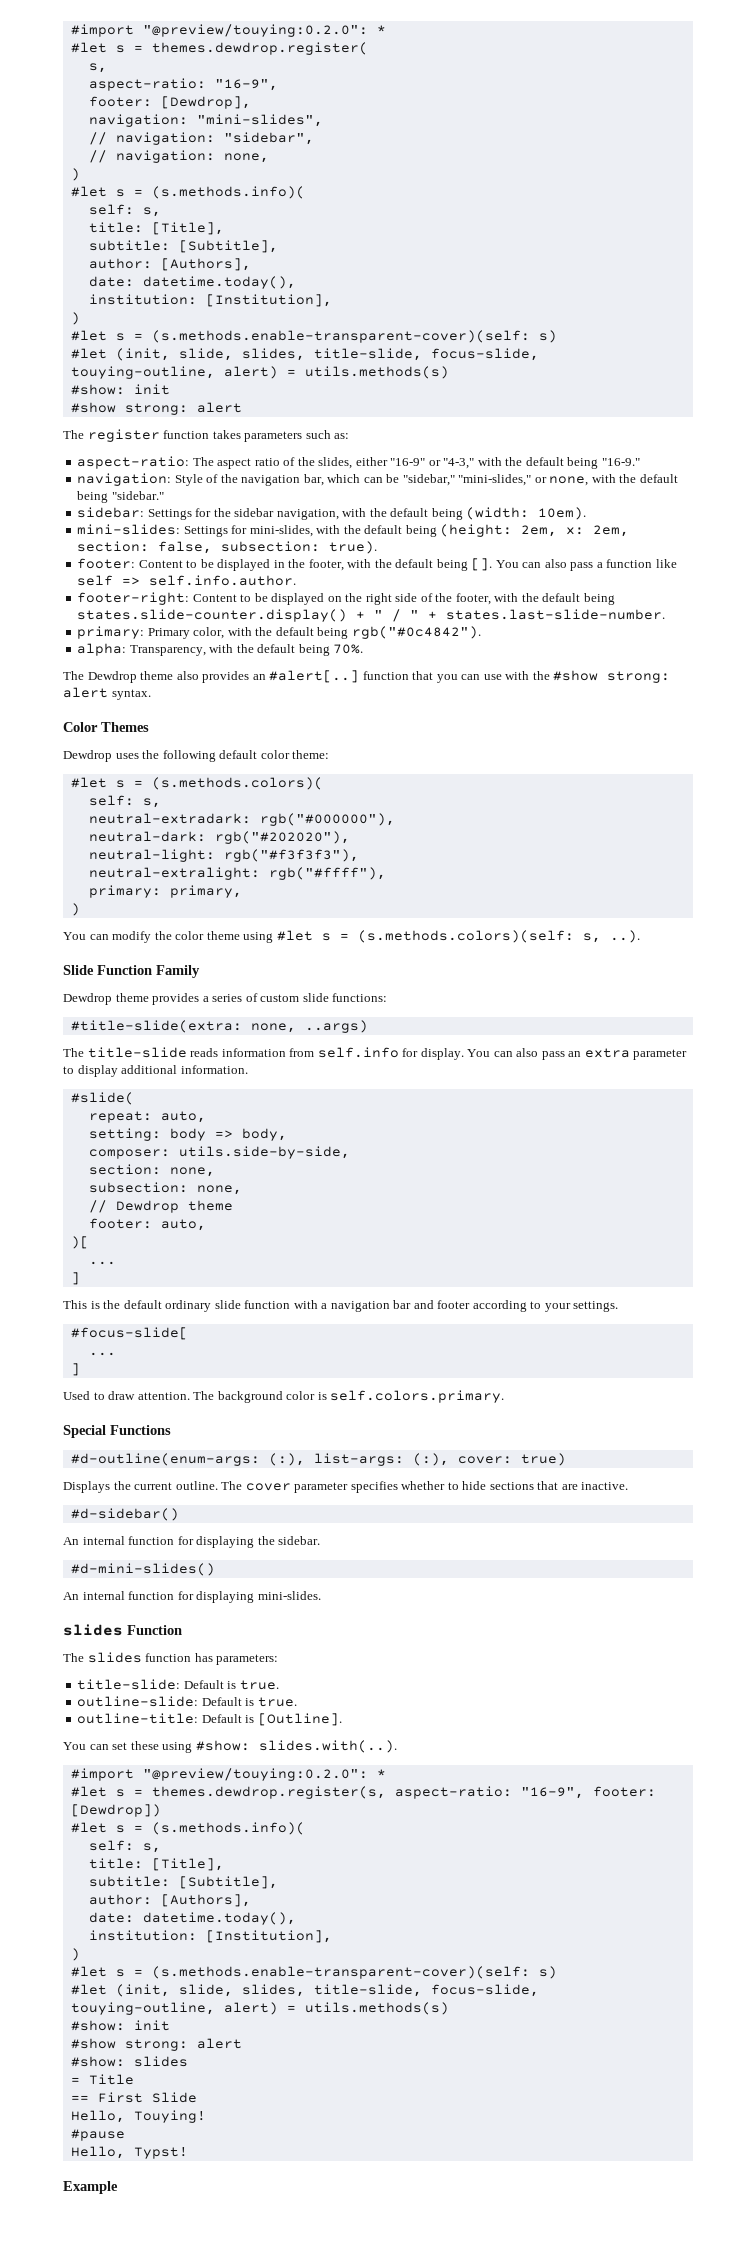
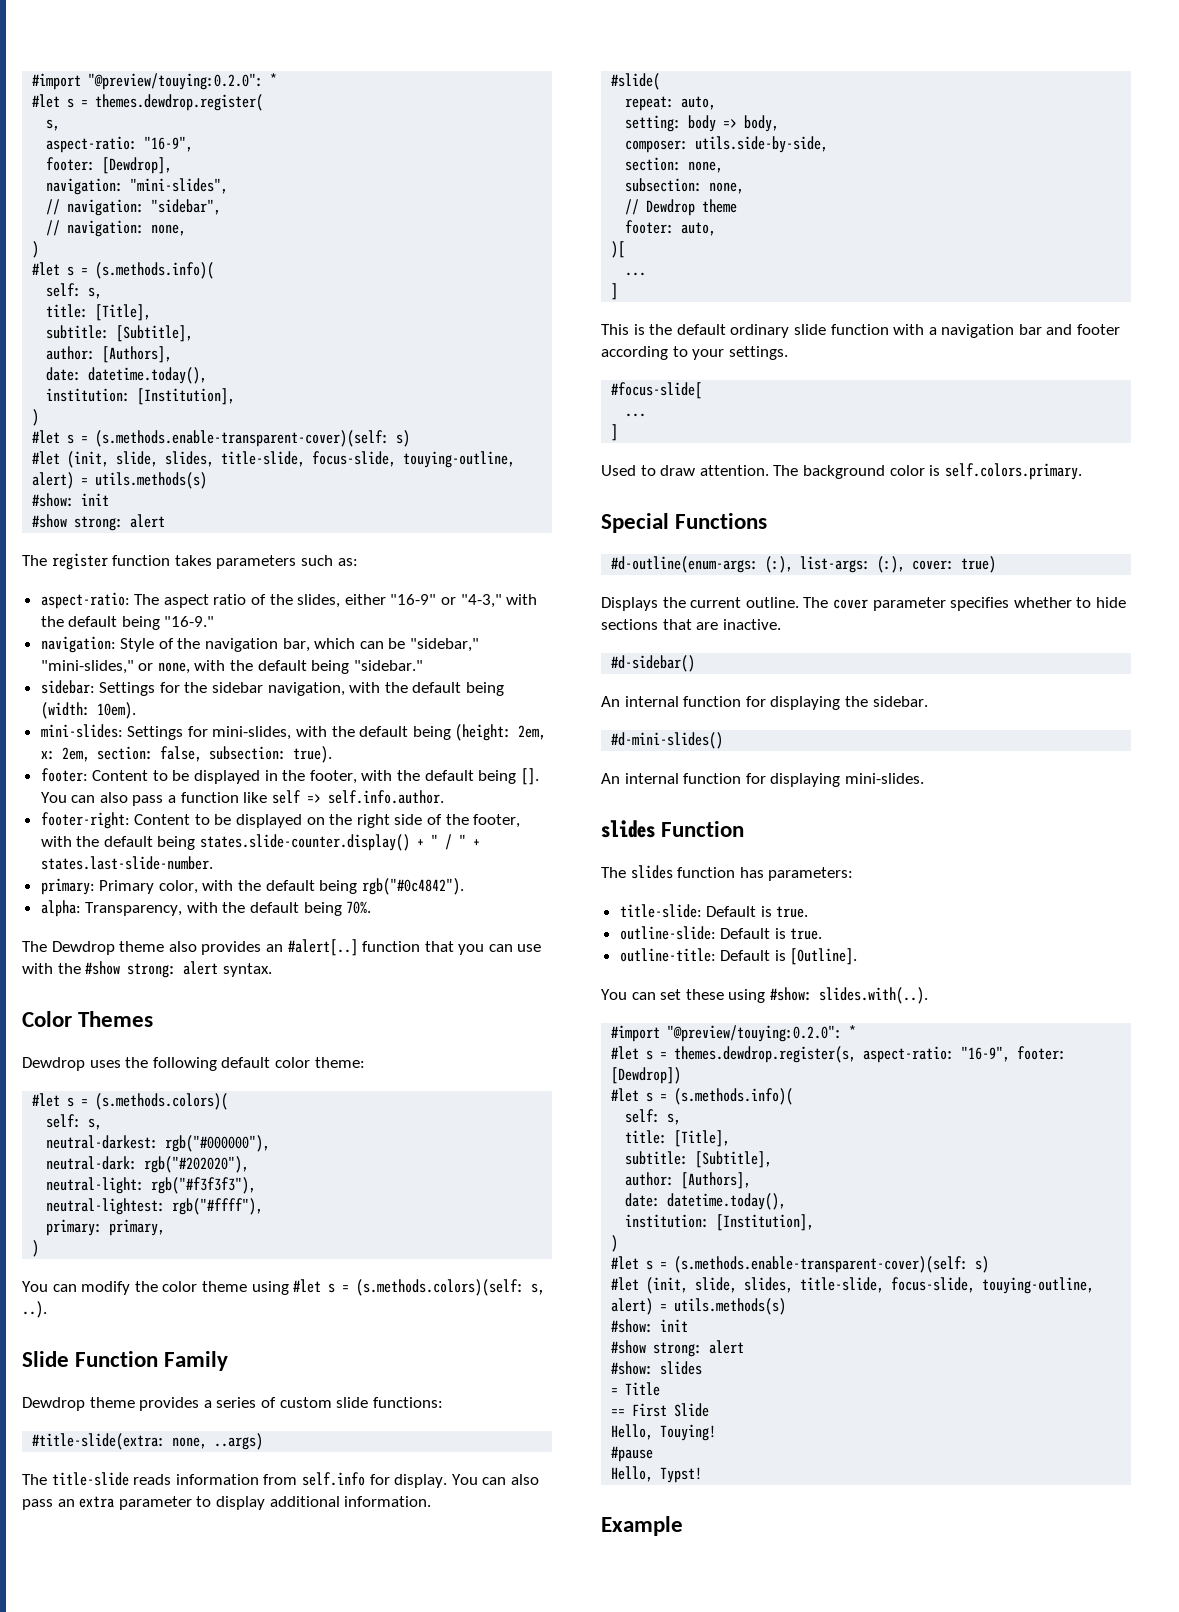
[88,813,251,824] neutral-extradark: -> [46,1135,159,1149] neutral-darkest:
[88,867,260,880] neutral-extralight: -> [46,1198,166,1215] neutral-lightest:

